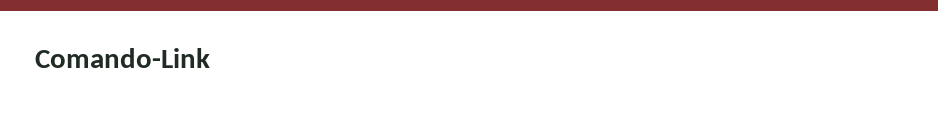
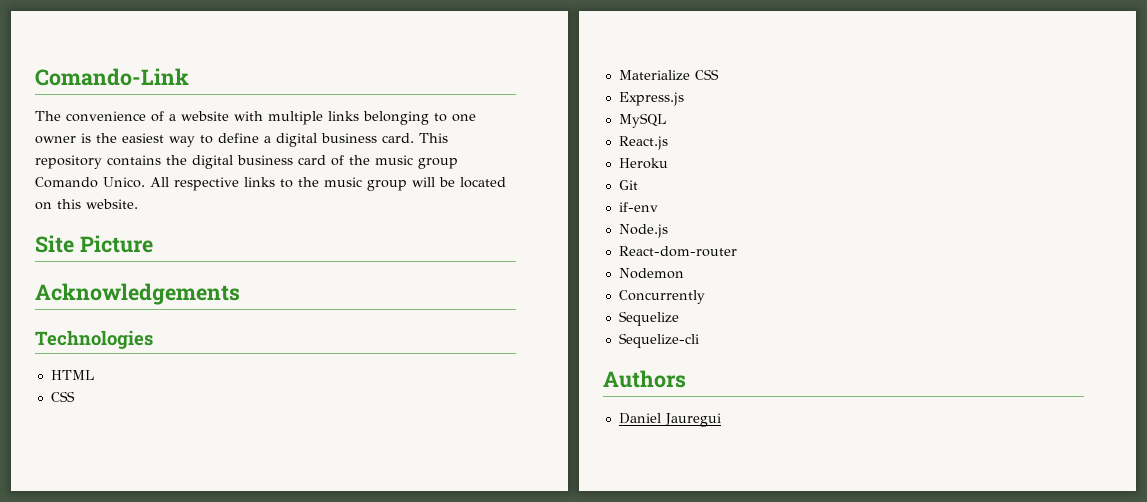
(210, 58) none -> [35,111,476,125] [35,133,448,147] [35,155,458,169] [35,177,506,191] [35,199,138,210] [35,235,153,253] [35,283,240,305] [35,330,153,349] [50,370,94,380] [50,391,75,402] [618,69,719,81] [618,92,684,106] [618,113,666,128] [618,136,668,150] [618,158,668,169] [618,180,638,190] [618,202,658,212] [618,224,668,238] [618,246,737,257] [618,268,684,279] [618,290,705,304] [618,311,679,326] [618,333,699,348] [603,370,686,388] [618,413,721,427] // The convenience of a website with multiple links belonging to one owner is the easiest way to define a digital business card. This repository contains the digital business card of the music group Comando Unico. All respective links to the music group will be located on this website. // Site Picture // Acknowledgements // Technologies // HTML // CSS // Materialize CSS // Express.js // MySQL // React.js // Heroku // Git // if-env // Node.js // React-dom-router // Nodemon // Concurrently // Sequelize // Sequelize-cli // Authors // Daniel Jauregui

